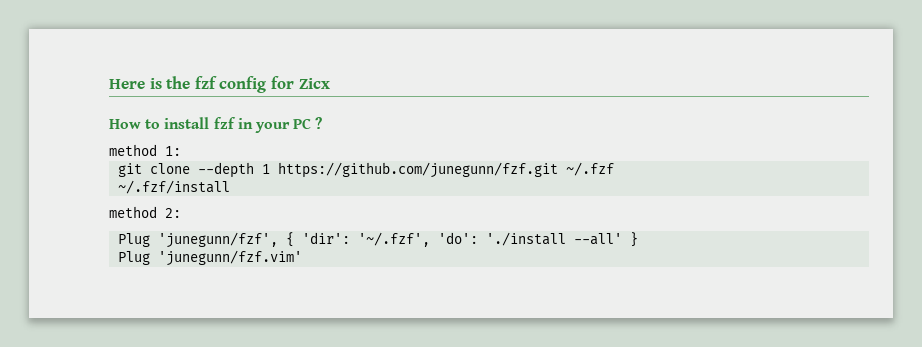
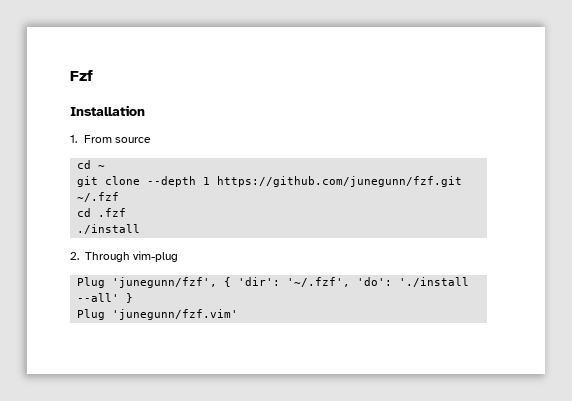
[109,76,330,93] [109,117,323,133] [109,144,181,156] Here is the fzf config for Zicx // How to install fzf in your PC ? // method 1: -> [70,70,93,81] [70,105,145,116] [70,135,152,143] [77,160,106,169] Fzf // Installation // 1. From source // cd ~
[118,180,231,194] [109,206,181,218] ~/.fzf/install // method 2: -> [77,208,127,217] [77,224,141,234] [70,251,179,262] cd .fzf // ./install // 2. Through vim-plug

